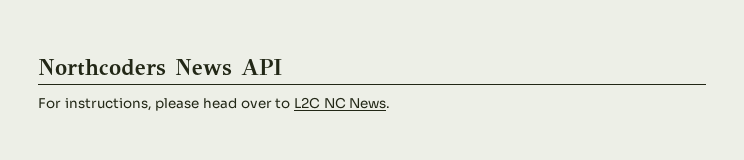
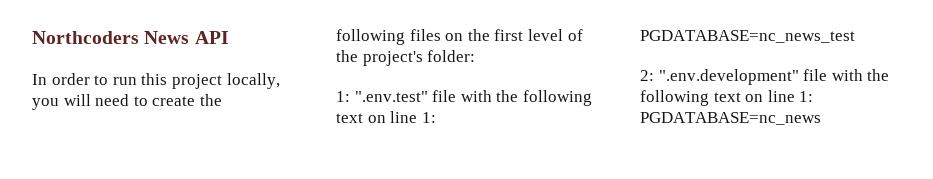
[38,97,391,111] For instructions, please head over to L2C NC News. -> [32,73,280,89] [32,94,222,110] [336,29,583,45] [336,50,476,66] [336,90,592,106] [336,111,436,123] [640,30,855,43] [640,69,890,85] [640,90,814,106] [640,112,821,125] In order to run this project locally, you will need to create the following files on the first level of the project's folder: // 1: ".env.test" file with the following text on line 1: PGDATABASE=nc_news_test // 2: ".env.development" file with the following text on line 1: PGDATABASE=nc_news

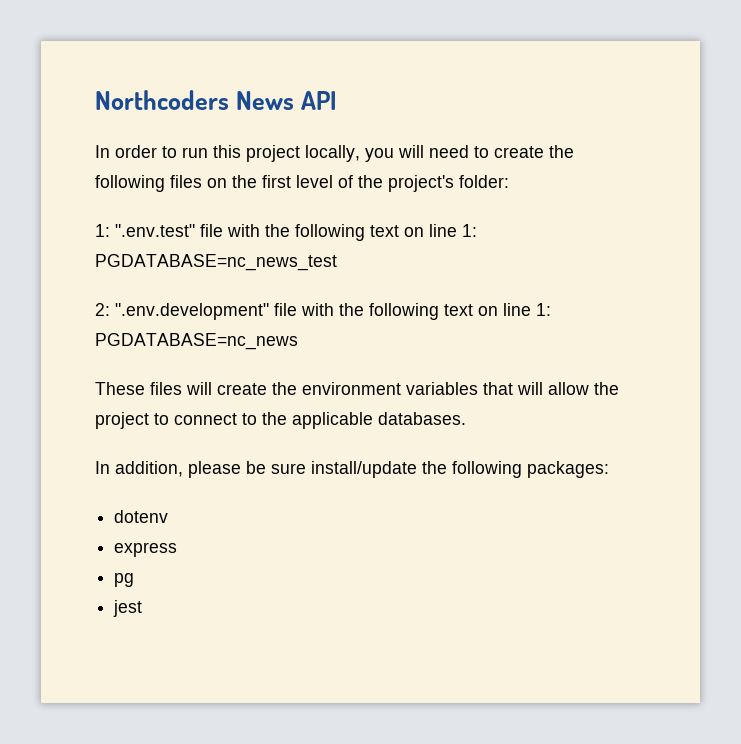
(821, 118) none -> [95,382,619,395] [95,412,466,429] [95,461,609,478] [114,510,169,523] [114,542,178,557] [114,573,135,587] [113,600,143,617] // These files will create the environment variables that will allow the project to connect to the applicable databases. // In addition, please be sure install/update the following packages: // dotenv // express // pg // jest

